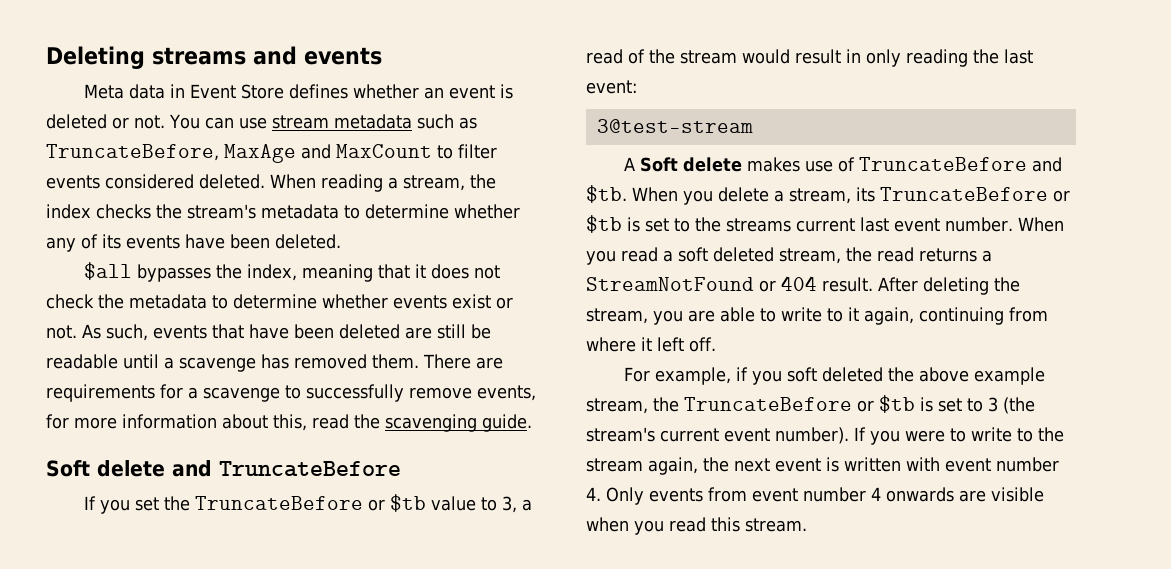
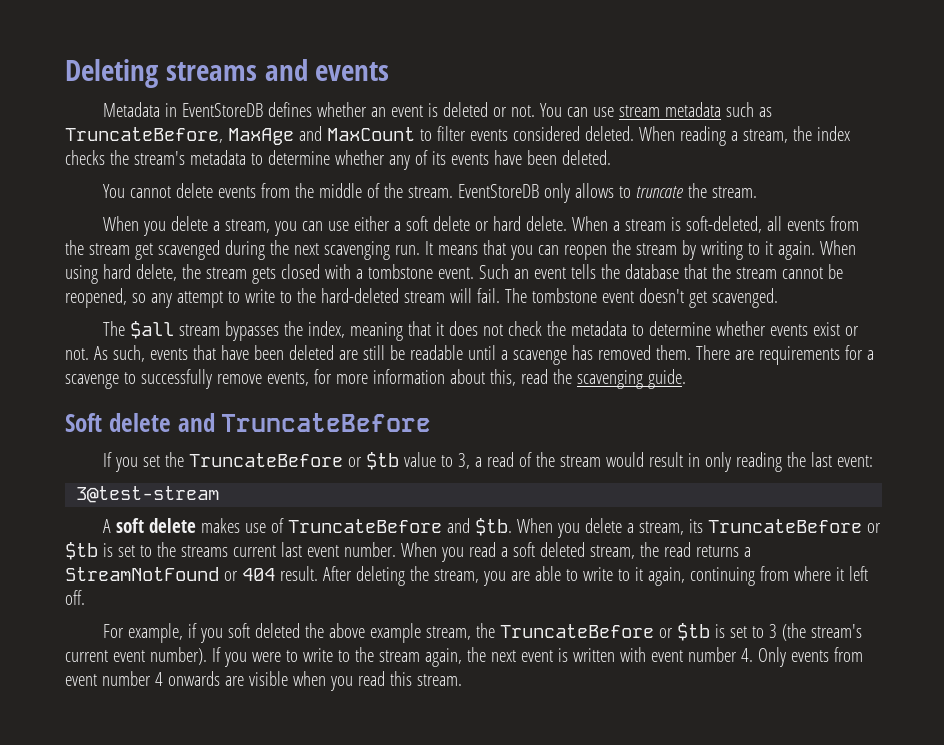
[84,84,285,99] Meta data in Event Store -> [102,102,263,117] Metadata in EventStoreDB
[84,262,133,280] $all -> [102,183,757,203] [102,216,859,236] [65,240,856,260] [65,264,843,284] [65,288,778,308] [102,321,220,339] You cannot delete events from the middle of the stream. EventStoreDB only allows to truncate the stream. // When you delete a stream, you can use either a soft delete or hard delete. When a stream is soft-deleted, all events from the stream get scavenged during the next scavenging run. It means that you can reopen the stream by writing to it again. When using hard delete, the stream gets closed with a tombstone event. Such an event tells the database that the stream cannot be reopened, so any attempt to write to the hard-deleted stream will fail. The tombstone event doesn't get scavenged. // The $all stream
[640,157,679,172] Soft -> [115,518,144,533] soft

